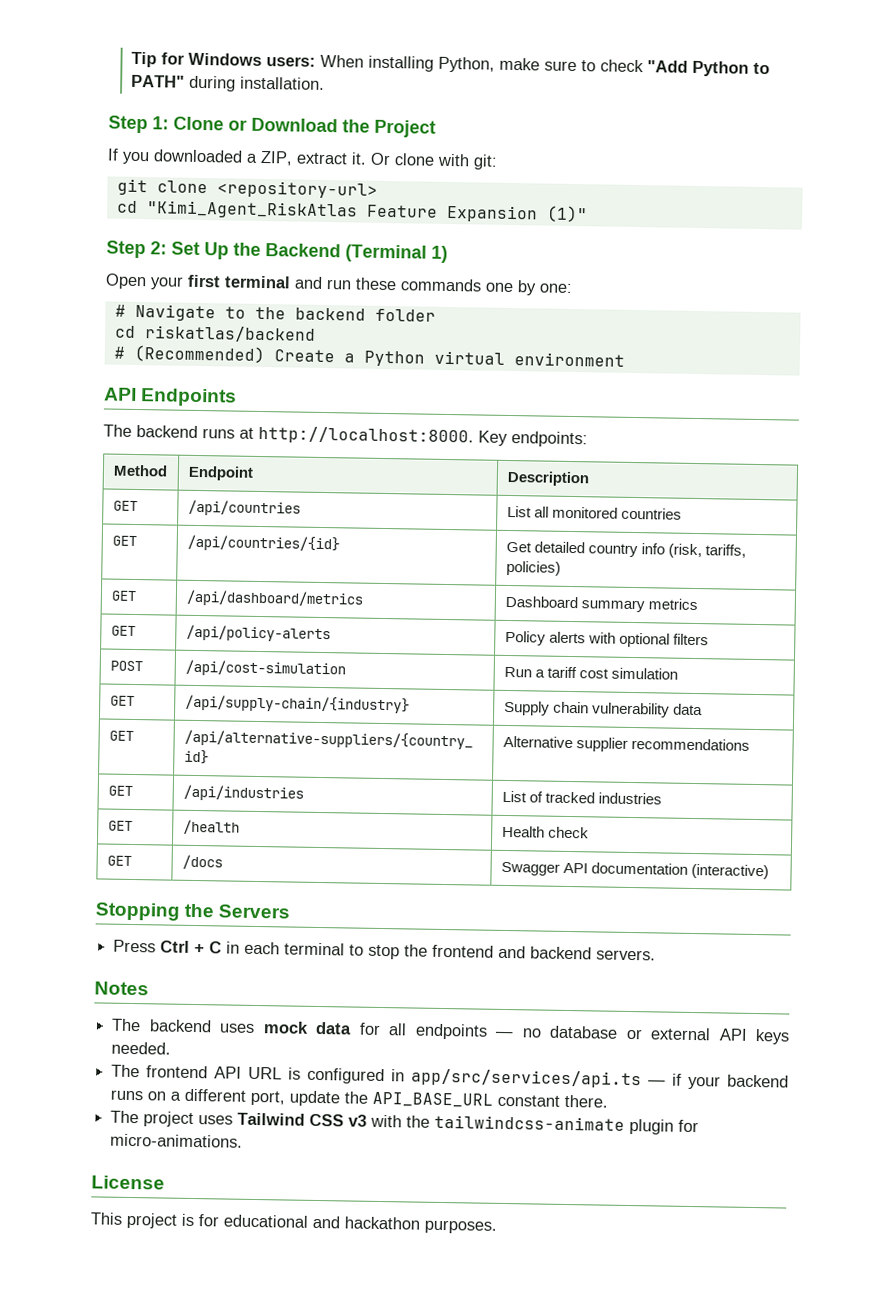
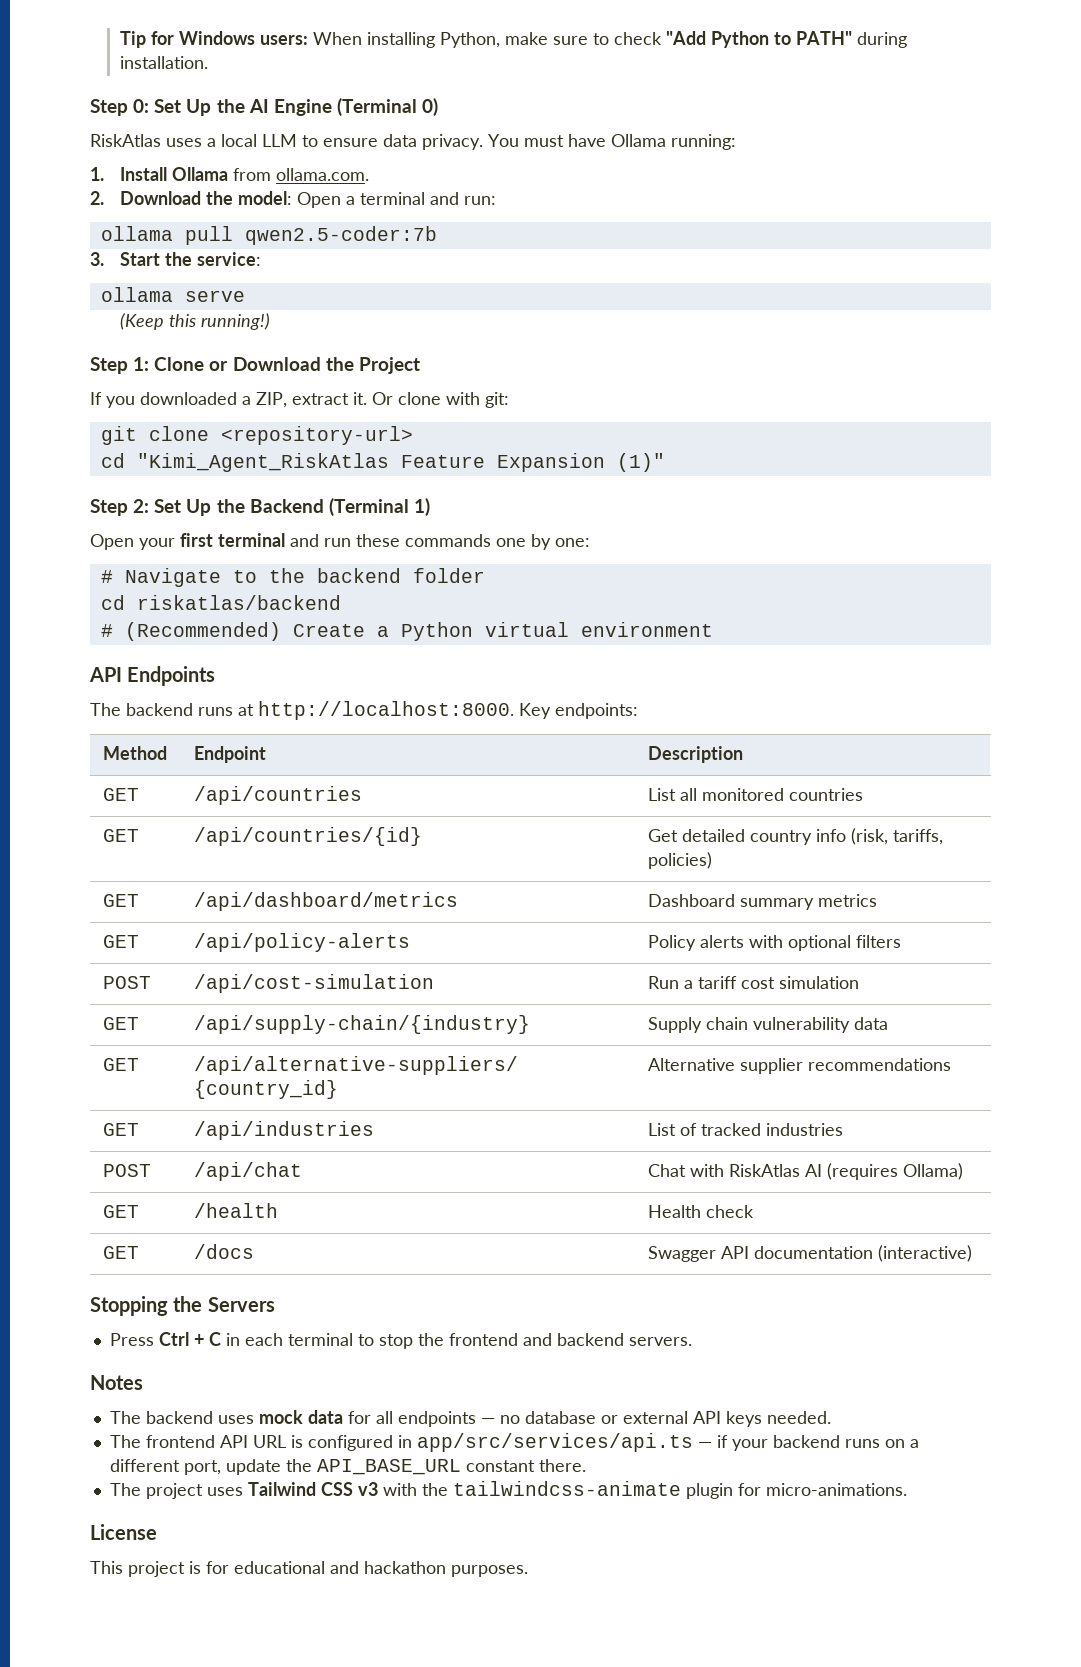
(326, 83) none -> [90,98,439,116] [90,134,736,150] [90,167,369,181] [90,191,496,208] [100,226,437,245] [90,252,261,266] [100,287,245,302] [119,313,270,330] // Step 0: Set Up the AI Engine (Terminal 0) // RiskAtlas uses a local LLM to ensure data privacy. You must have Ollama running: // 1. Install Ollama from ollama.com. // 2. Download the model: Open a terminal and run: // ollama pull qwen2.5-coder:7b // 3. Start the service: // ollama serve // (Keep this running!)
(662, 798) none -> [103,1164,152,1177] [194,1162,303,1181] [648,1163,964,1180] // POST | /api/chat | Chat with RiskAtlas AI (requires Ollama)

